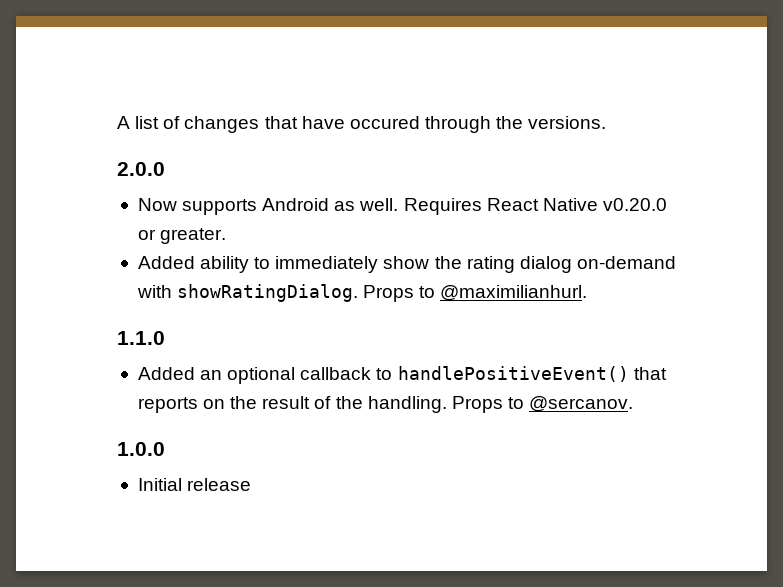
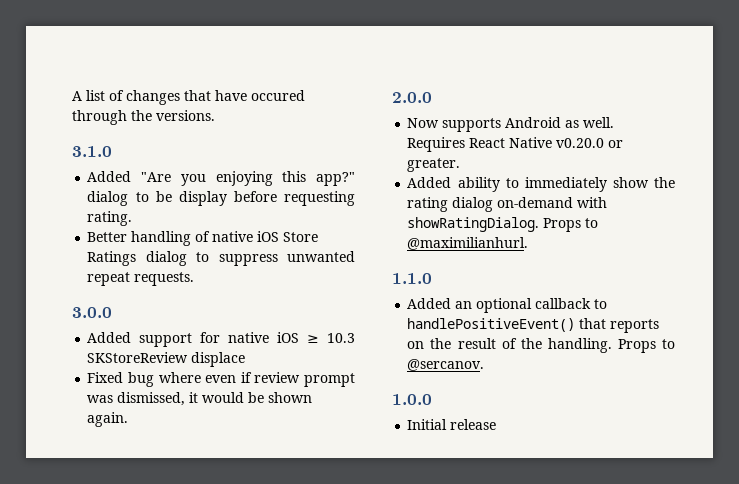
(607, 122) none -> [72,146,112,157] [87,171,355,186] [87,191,355,206] [87,211,133,226] [87,231,319,246] [87,251,355,266] [87,272,195,286] [72,307,112,318] [87,332,355,347] [87,352,246,367] [87,372,355,387] [87,392,313,406] [87,412,129,427] // 3.1.0 // Added "Are you enjoying this app?" dialog to be display before requesting rating. // Better handling of native iOS Store Ratings dialog to suppress unwanted repeat requests. // 3.0.0 // Added support for native iOS ≥ 10.3 SKStoreReview displace // Fixed bug where even if review prompt was dismissed, it would be shown again.

